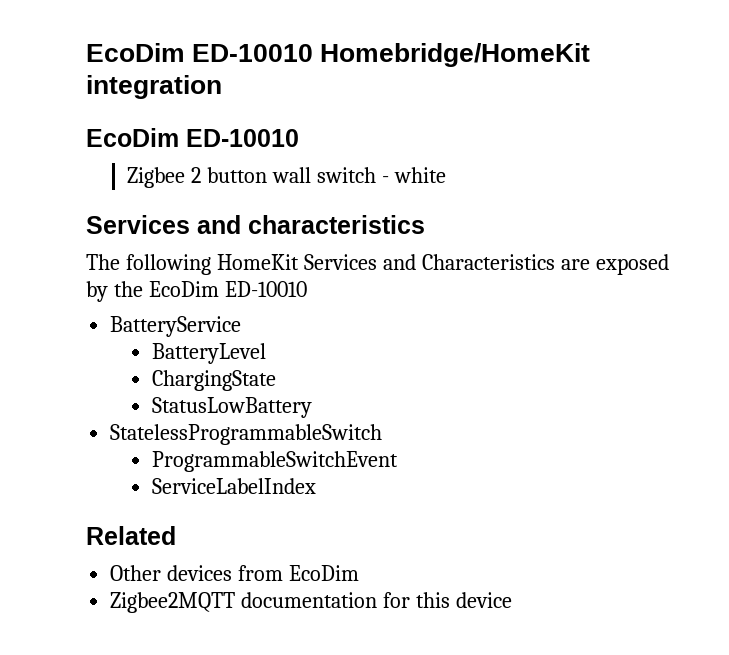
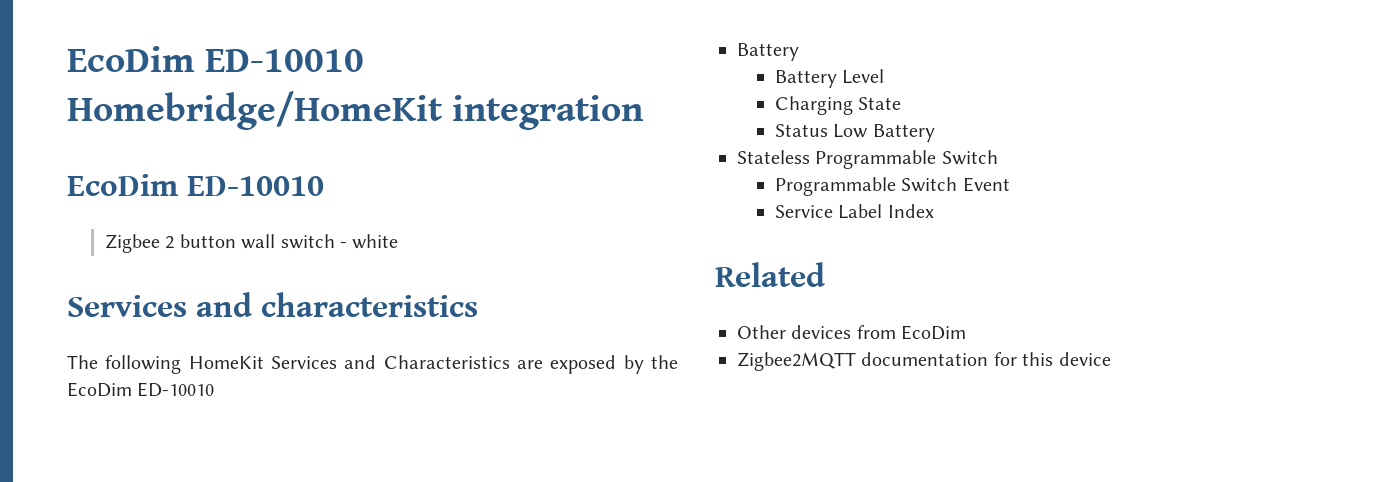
[110,316,242,337] [151,343,266,364] [151,370,276,391] [151,397,312,418] [110,424,383,445] [151,451,398,472] [151,478,316,494] BatteryService // BatteryLevel // ChargingState // StatusLowBattery // StatelessProgrammableSwitch // ProgrammableSwitchEvent // ServiceLabelIndex -> [737,43,799,61] [774,69,885,88] [774,96,902,115] [774,124,935,142] [737,150,998,169] [774,177,1010,196] [774,204,934,219] Battery // Battery Level // Charging State // Status Low Battery // Stateless Programmable Switch // Programmable Switch Event // Service Label Index

